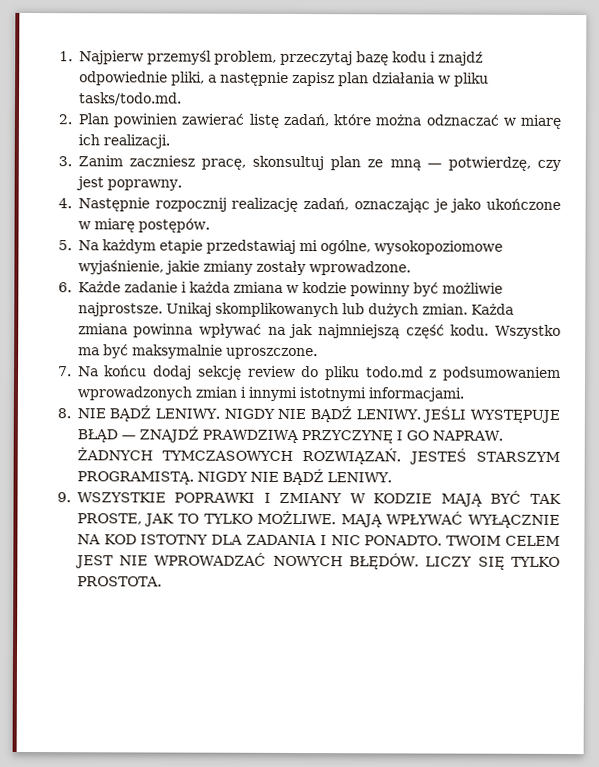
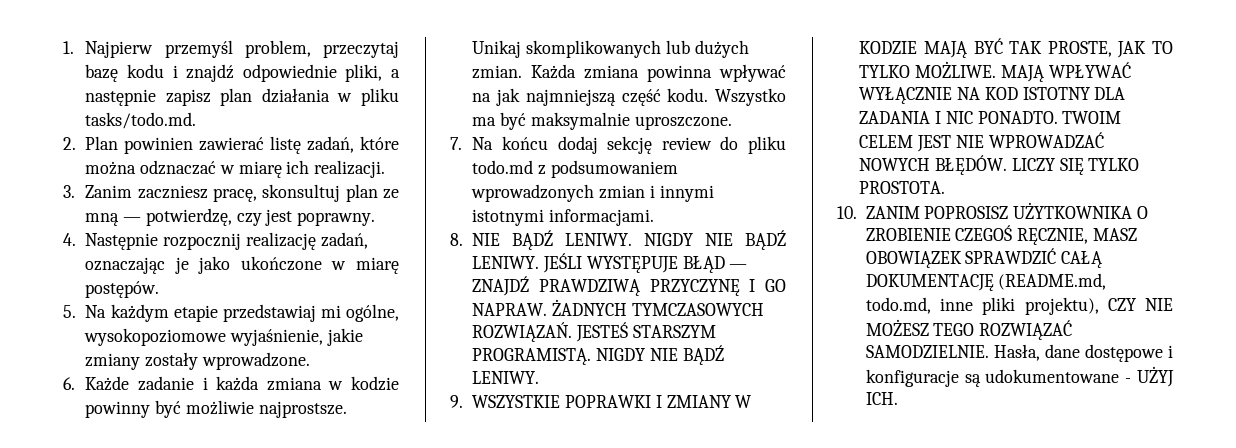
(162, 581) none -> [837,202,1148,219] [865,225,1137,245] [865,248,1103,268] [865,273,1107,291] [865,297,1173,315] [865,319,1073,340] [865,344,1173,362] [865,366,1174,387] [865,392,898,405] // 10. ZANIM POPROSISZ UŻYTKOWNIKA O ZROBIENIE CZEGOŚ RĘCZNIE, MASZ OBOWIĄZEK SPRAWDZIĆ CAŁĄ DOKUMENTACJĘ (README.md, todo.md, inne pliki projektu), CZY NIE MOŻESZ TEGO ROZWIĄZAĆ SAMODZIELNIE. Hasła, dane dostępowe i konfiguracje są udokumentowane - UŻYJ ICH.

